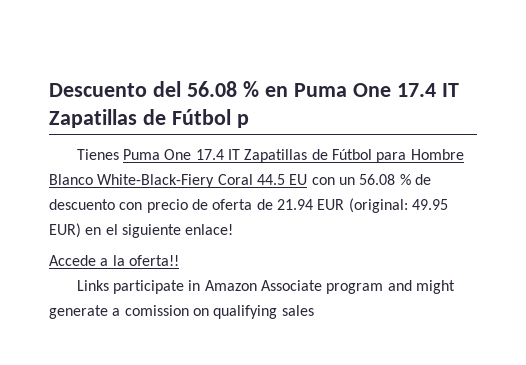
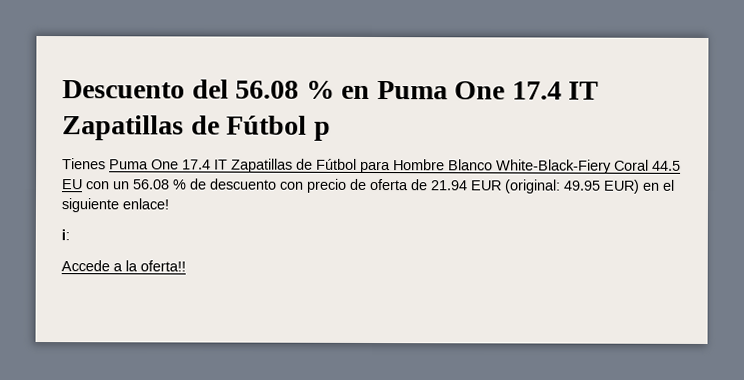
(234, 229) none -> [61,229,70,241] // ℹ:
[76,280,456,294] [49,305,314,319] // Links participate in Amazon Associate program and might generate a comission on qualifying sales -> (186, 266) none

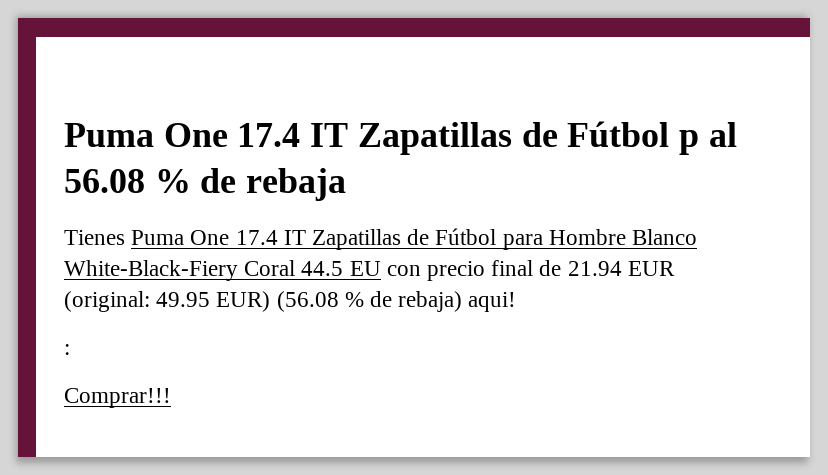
[62,79,371,99] Descuento del 56.08 % en -> (64, 135) none
(331, 131) none -> [708,122,737,147] [64,168,347,201] al 56.08 % de rebaja
[113,178,409,193] un 56.08 % de descuento con precio de oferta -> [427,260,534,281] precio final
[642,179,675,191] [61,198,169,213] [61,229,70,241] [61,260,186,272] en el siguiente enlace! // ℹ: // Accede a la oferta!! -> [276,291,517,312] [64,344,70,355] [64,388,171,408] (56.08 % de rebaja) aqui! // : // Comprar!!!

